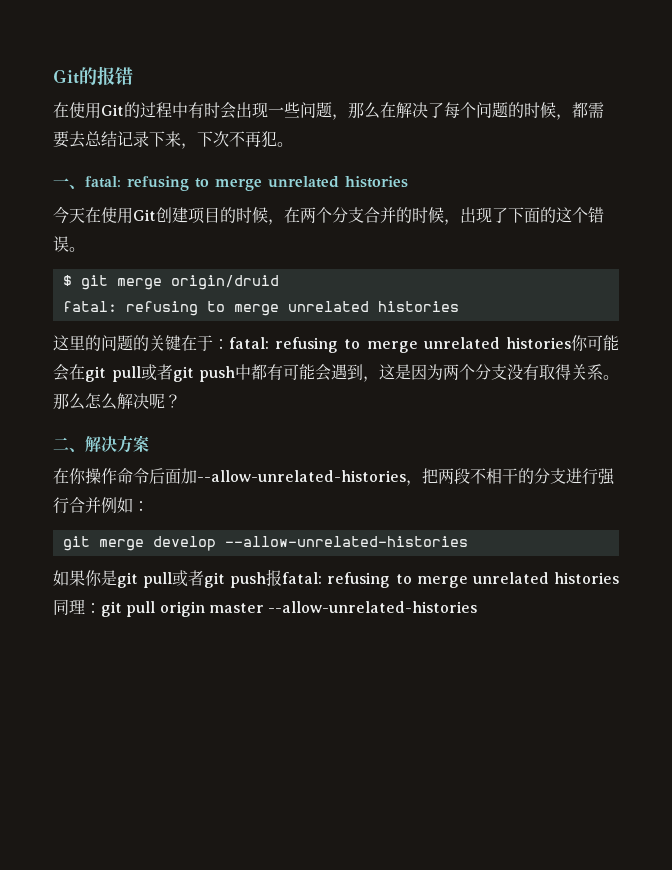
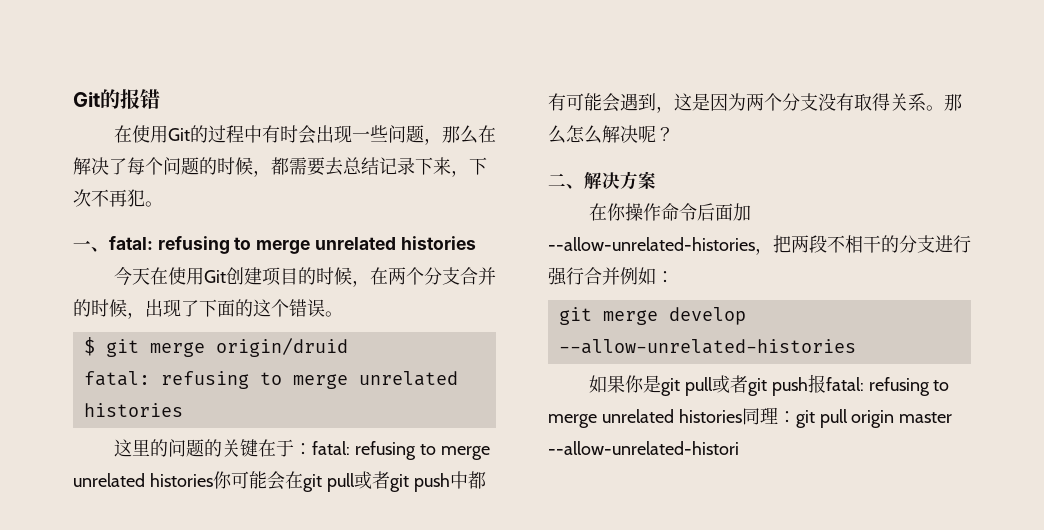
[268,601,478,613] --allow-unrelated-histories -> [548,441,739,455] --allow-unrelated-histori

